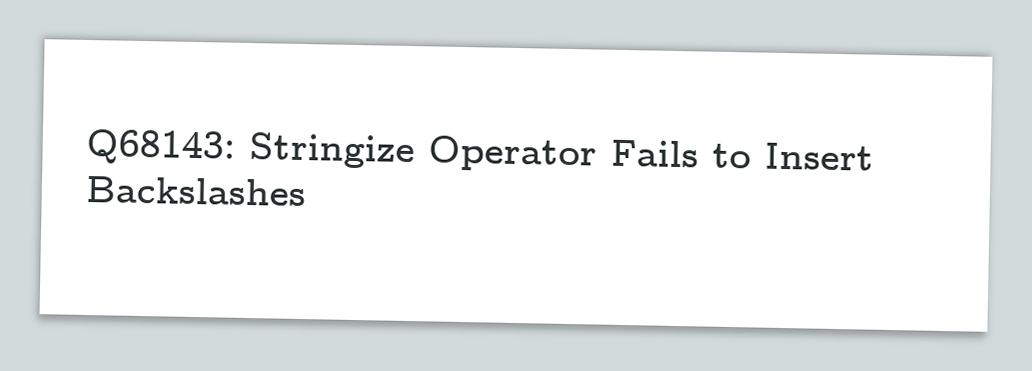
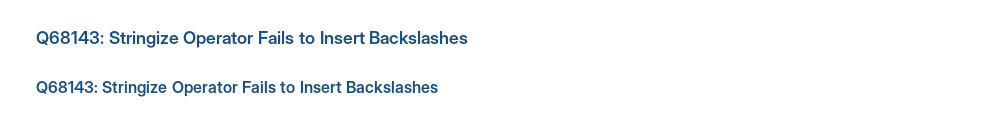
[86,128,874,173] [85,175,307,207] Q68143: Stringize Operator Fails to Insert Backslashes -> [36,31,469,48] [36,81,438,97] Q68143: Stringize Operator Fails to Insert Backslashes // Q68143: Stringize Operator Fails to Insert Backslashes

